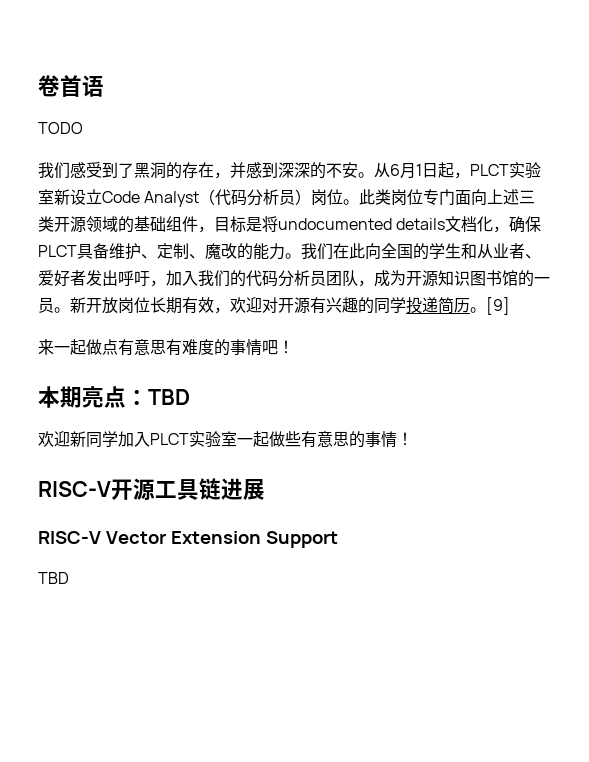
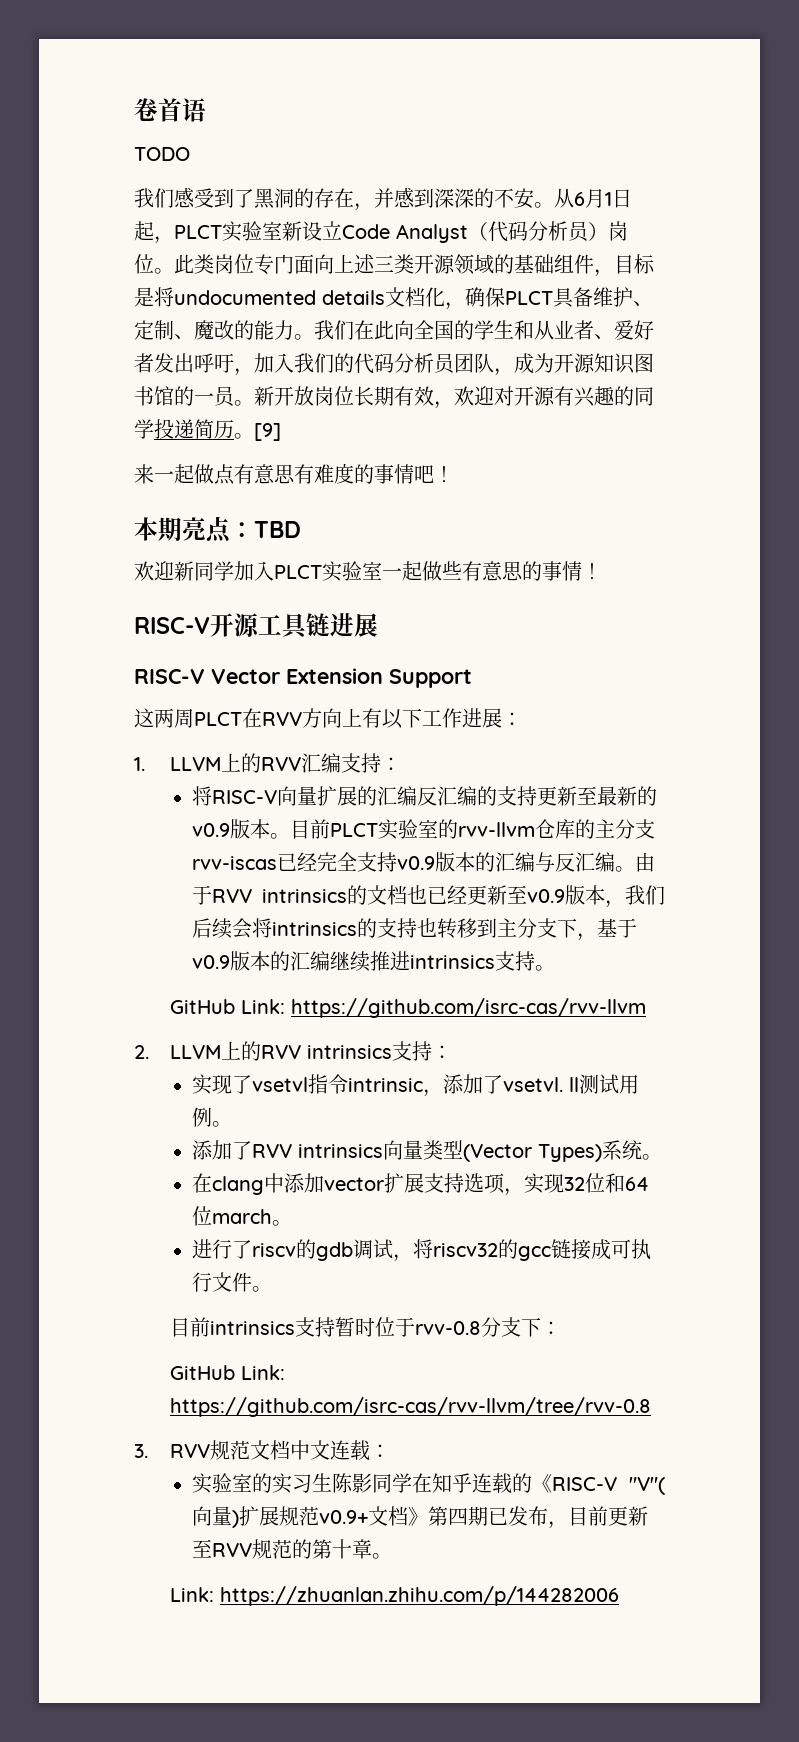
[38,572,69,584] TBD -> [134,708,522,729] [134,753,401,773] [191,786,657,806] [191,819,655,840] [191,852,655,872] [191,885,665,908] [191,918,637,941] [191,951,555,972] [169,998,646,1018] [134,1041,452,1061] [191,1074,639,1097] [191,1107,232,1127] [191,1140,662,1162] [191,1173,649,1196] [191,1206,292,1226] [191,1239,651,1262] [191,1272,272,1292] [169,1317,561,1337] [169,1365,285,1380] [169,1397,651,1417] [134,1440,390,1461] [191,1473,665,1495] [191,1506,648,1529] [191,1539,392,1559] [169,1586,619,1606] 这两周PLCT在RVV方向上有以下工作进展： // 1. LLVM上的RVV汇编支持： // 将RISC-V向量扩展的汇编反汇编的支持更新至最新的v0.9版本。目前PLCT实验室的rvv-llvm仓库的主分支rvv-iscas已经完全支持v0.9版本的汇编与反汇编。由于RVV intrinsics的文档也已经更新至v0.9版本，我们后续会将intrinsics的支持也转移到主分支下，基于v0.9版本的汇编继续推进intrinsics支持。 // GitHub Link: https://github.com/isrc-cas/rvv-llvm // 2. LLVM上的RVV intrinsics支持： // 实现了vsetvl指令intrinsic，添加了vsetvl. ll测试用例。 // 添加了RVV intrinsics向量类型(Vector Types)系统。 // 在clang中添加vector扩展支持选项，实现32位和64位march。 // 进行了riscv的gdb调试，将riscv32的gcc链接成可执行文件。 // 目前intrinsics支持暂时位于rvv-0.8分支下： // GitHub Link: https://github.com/isrc-cas/rvv-llvm/tree/rvv-0.8 // 3. RVV规范文档中文连载： // 实验室的实习生陈影同学在知乎连载的《RISC-V "V"(向量)扩展规范v0.9+文档》第四期已发布，目前更新至RVV规范的第十章。 // Link: https://zhuanlan.zhihu.com/p/144282006

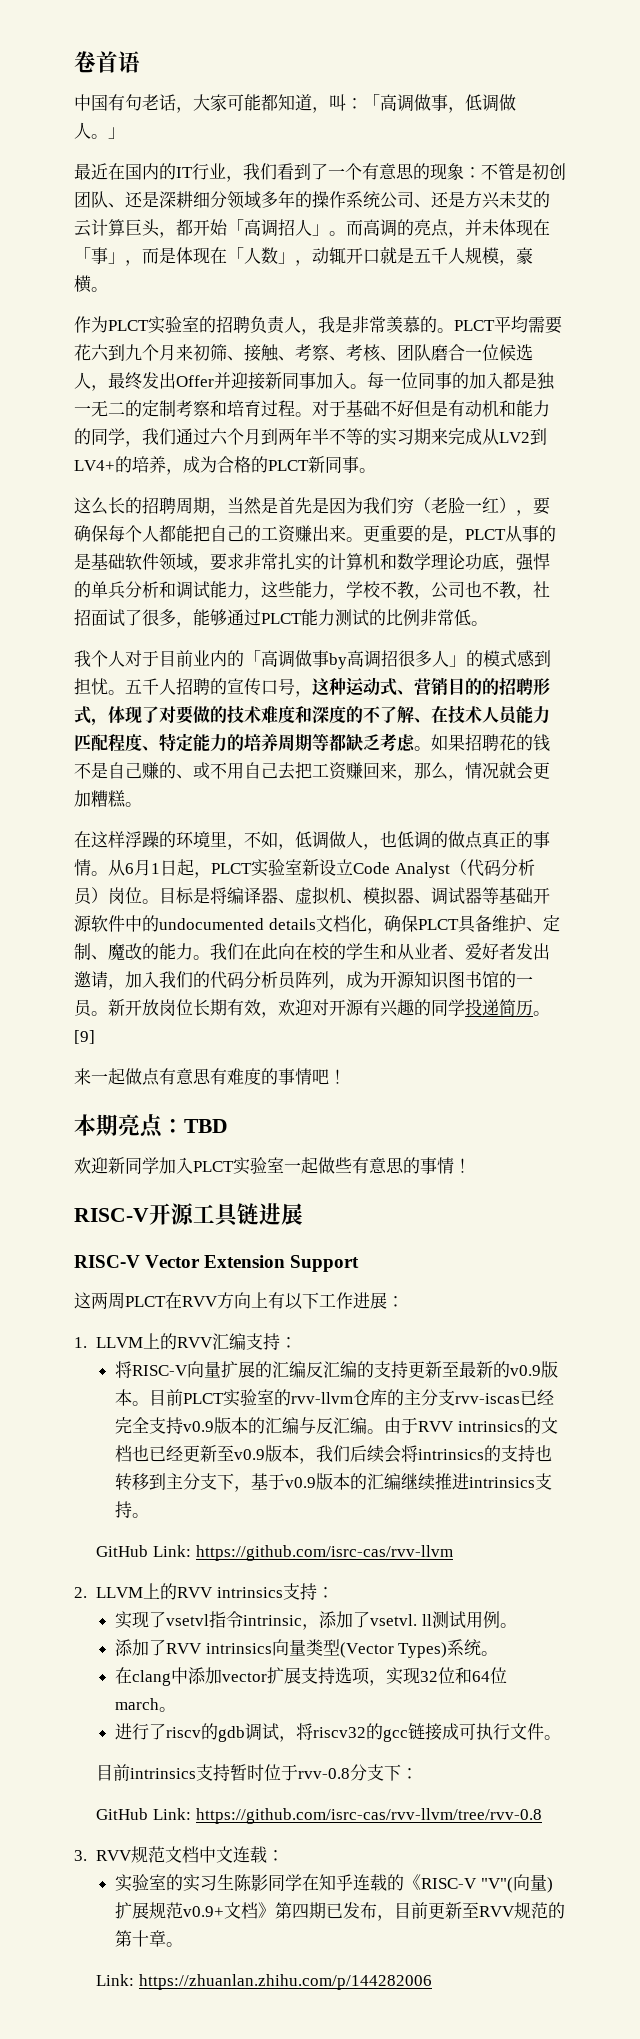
[134,147,190,161] [134,187,534,211] TODO // 我们感受到了黑洞的存在，并感到深深的不安 -> [74,94,516,113] [74,122,125,139] [74,163,566,182] [74,190,550,209] [74,219,550,238] [74,246,533,266] [74,275,108,293] [74,316,562,335] [74,344,533,362] [74,372,555,391] [74,400,550,417] [74,427,547,447] [74,456,376,475] [74,497,550,516] [74,525,556,544] [74,553,550,572] [74,581,550,600] [74,609,488,628] [74,650,551,669] [74,677,550,697] [74,705,550,726] [74,733,550,752] [74,761,550,781] [74,790,142,808] [74,831,550,850] [74,859,91,876] 中国有句老话，大家可能都知道，叫：「高调做事，低调做人。」 // 最近在国内的IT行业，我们看到了一个有意思的现象：不管是初创团队、还是深耕细分领域多年的操作系统公司、还是方兴未艾的云计算巨头，都开始「高调招人」。而高调的亮点，并未体现在「事」，而是体现在「人数」，动辄开口就是五千人规模，豪横。 // 作为PLCT实验室的招聘负责人，我是非常羡慕的。PLCT平均需要花六到九个月来初筛、接触、考察、考核、团队磨合一位候选人，最终发出Offer并迎接新同事加入。每一位同事的加入都是独一无二的定制考察和培育过程。对于基础不好但是有动机和能力的同学，我们通过六个月到两年半不等的实习期来完成从LV2到LV4+的培养，成为合格的PLCT新同事。 // 这么长的招聘周期，当然是首先是因为我们穷（老脸一红），要确保每个人都能把自己的工资赚出来。更重要的是，PLCT从事的是基础软件领域，要求非常扎实的计算机和数学理论功底，强悍的单兵分析和调试能力，这些能力，学校不教，公司也不教，社招面试了很多，能够通过PLCT能力测试的比例非常低。 // 我个人对于目前业内的「高调做事by高调招很多人」的模式感到担忧。五千人招聘的宣传口号，这种运动式、营销目的的招聘形式，体现了对要做的技术难度和深度的不了解、在技术人员能力匹配程度、特定能力的培养周期等都缺乏考虑。如果招聘花的钱不是自己赚的、或不用自己去把工资赚回来，那么，情况就会更加糟糕。 // 在这样浮躁的环境里，不如，低调做人，也低调的做点真正的事情
[174,254,655,277] [134,287,174,307] 此类岗位专门面向上述三类开源领域的基础组件，目标是将 -> [159,886,550,905] [74,915,159,932] 目标是将编译器、虚拟机、模拟器、调试器等基础开源软件中的
[414,320,454,340] 全国 -> [295,943,330,960] 在校
[194,353,234,373] 呼吁 -> [74,971,108,988] 邀请
[454,353,494,373] 团队 -> [295,971,329,988] 阵列

